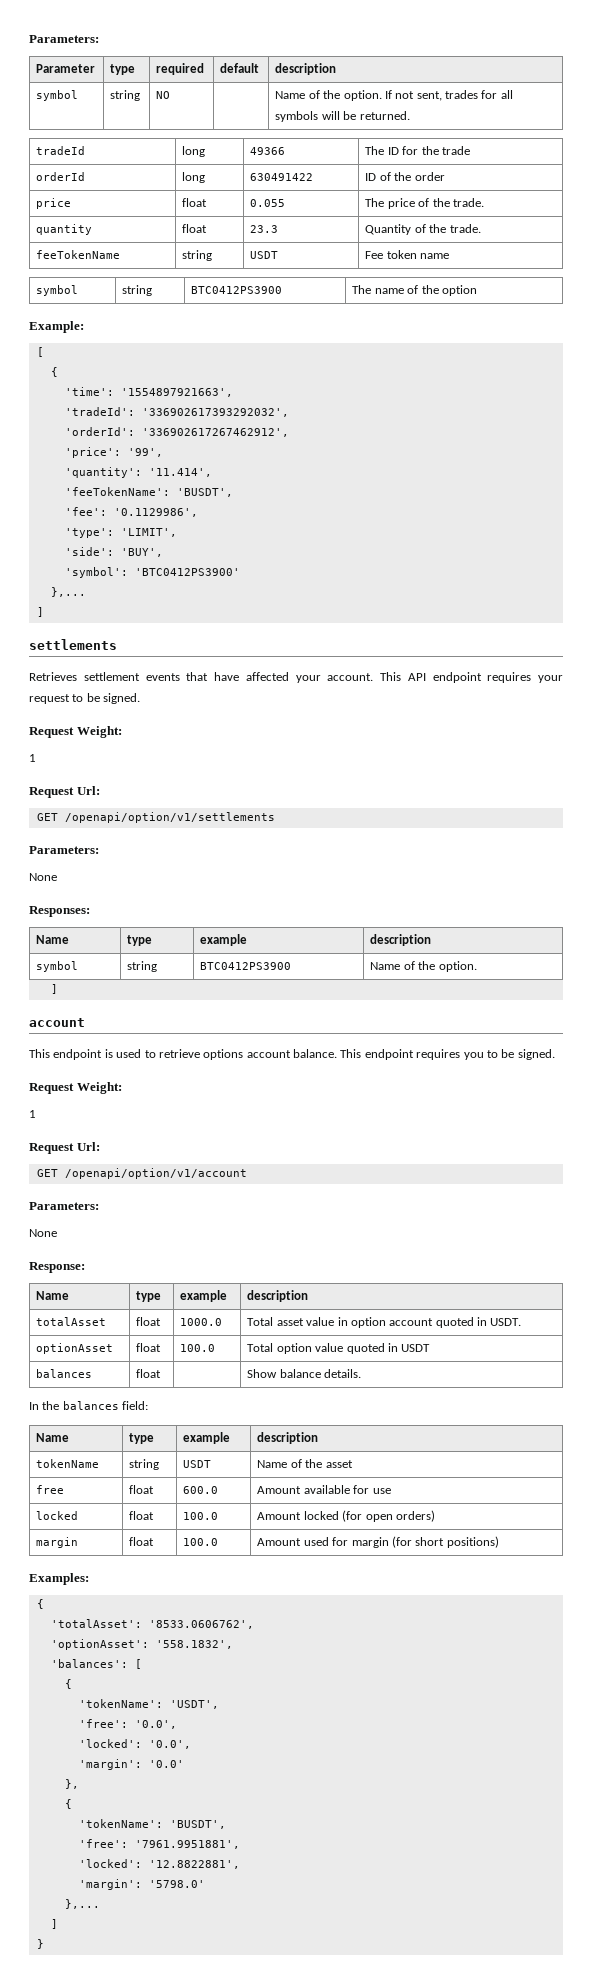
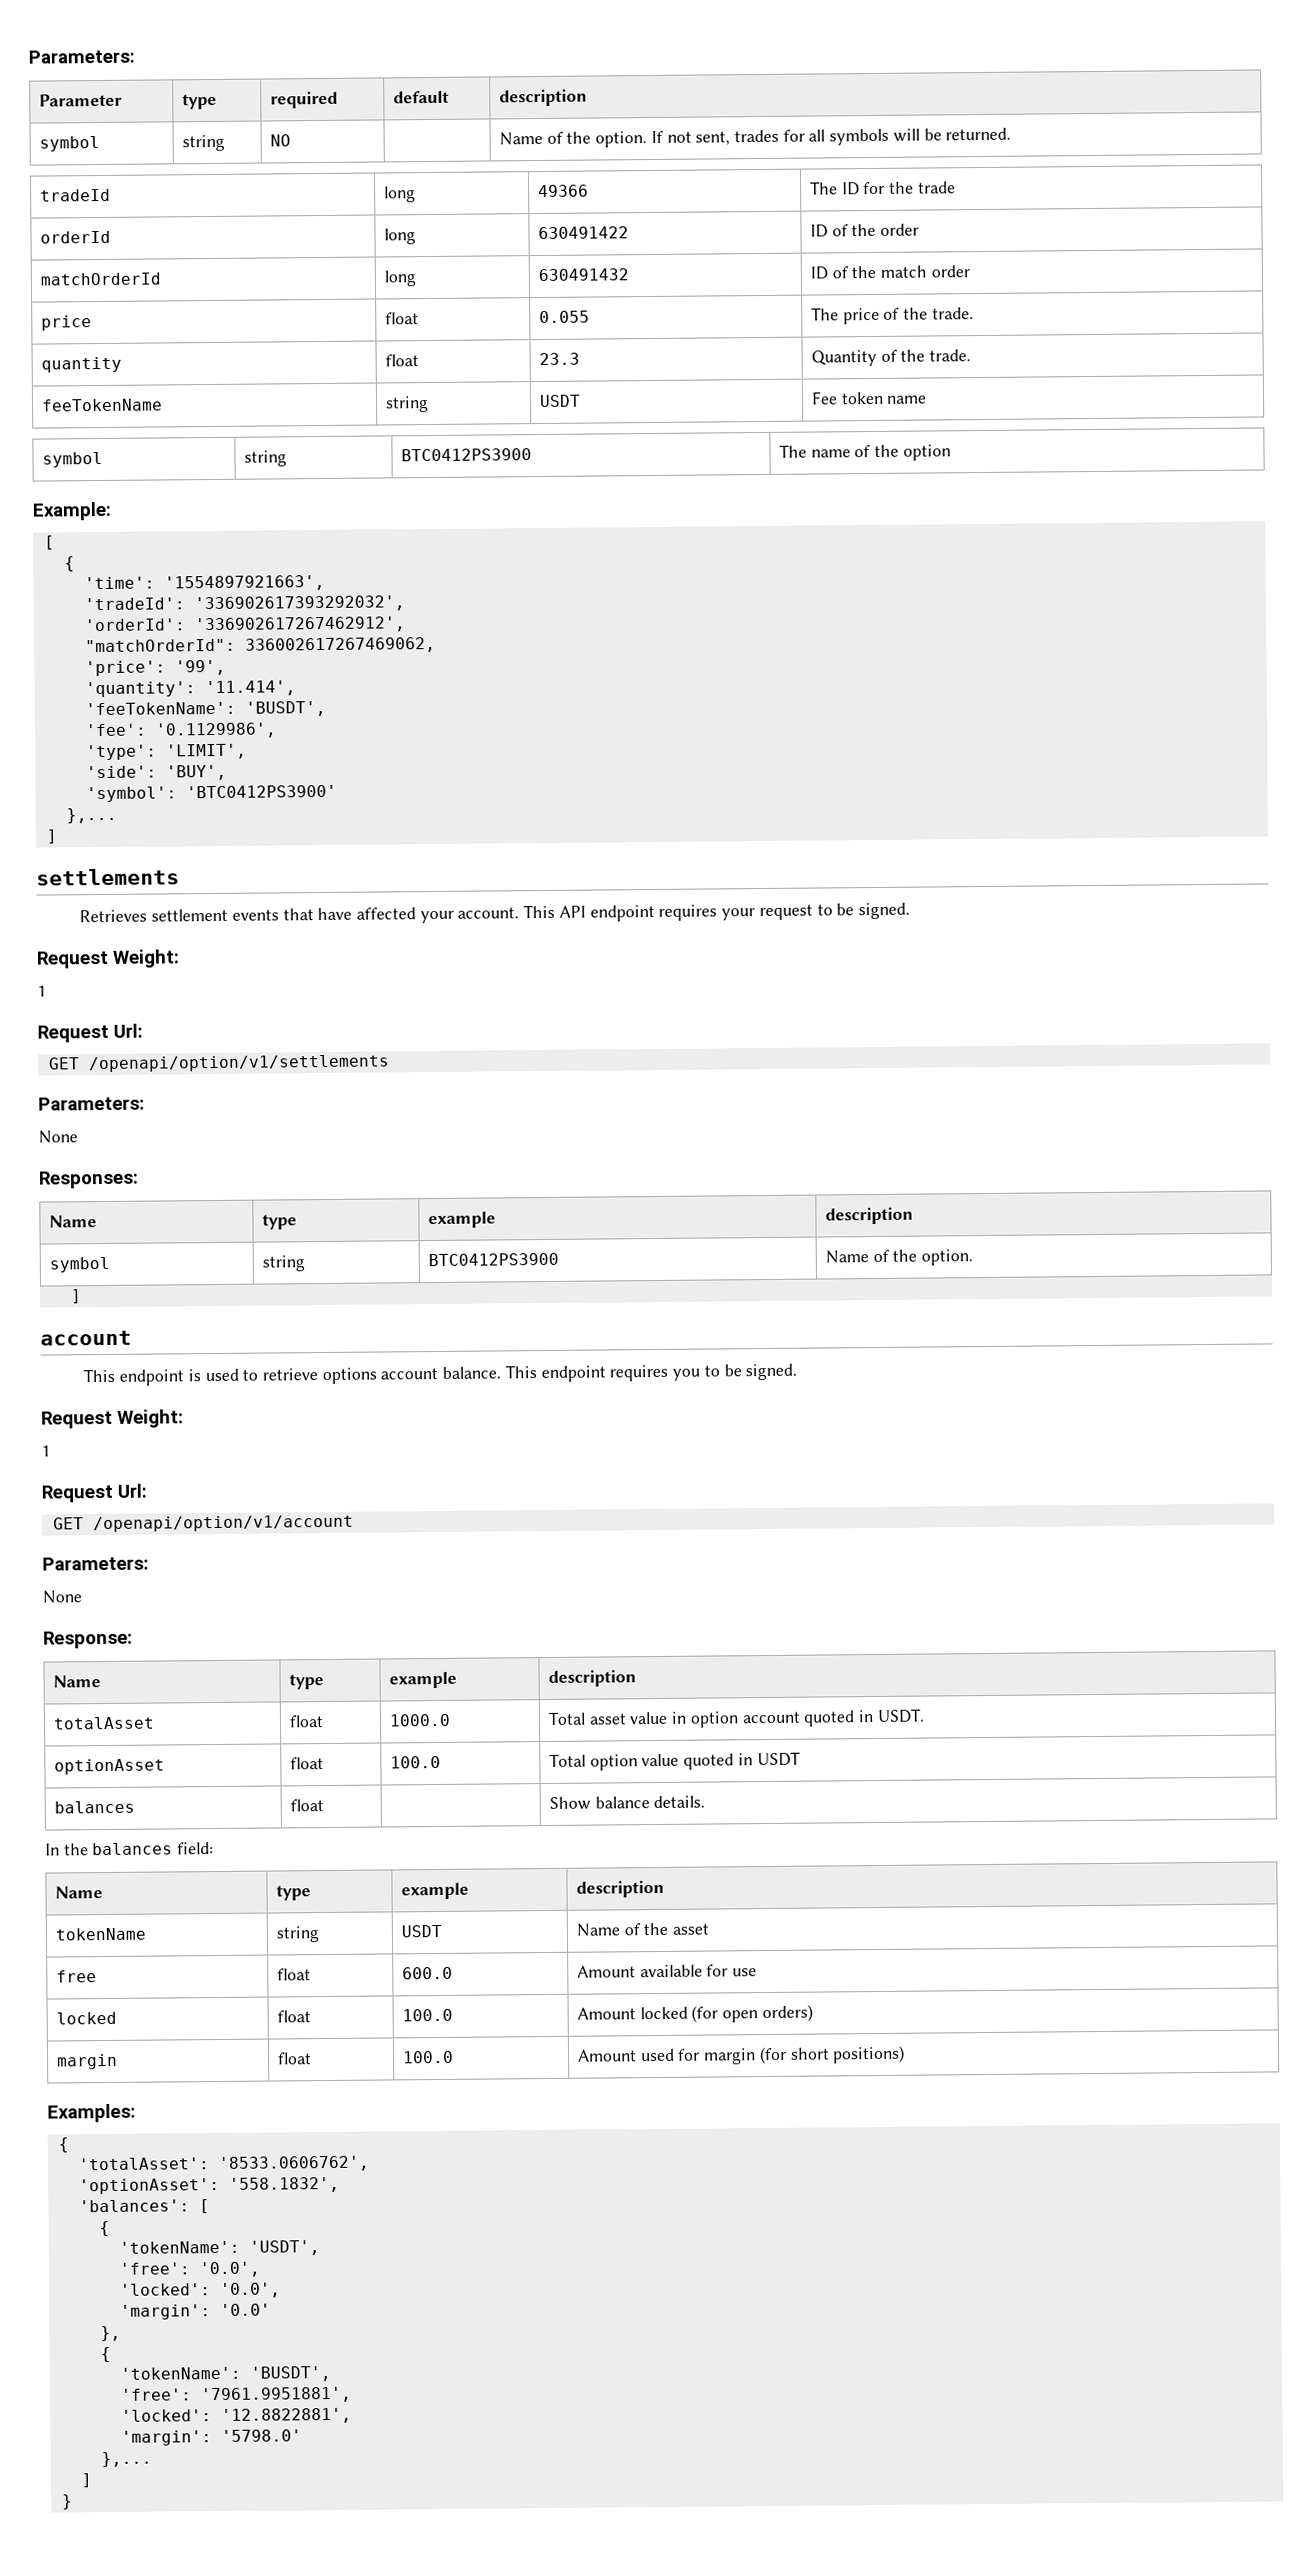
(445, 176) none -> [39,272,161,286] [383,270,416,287] [537,268,629,282] [809,265,970,280] // matchOrderId | long | 630491432 | ID of the match order
(289, 432) none -> [84,636,436,654] // "matchOrderId": 336002617267469062,

